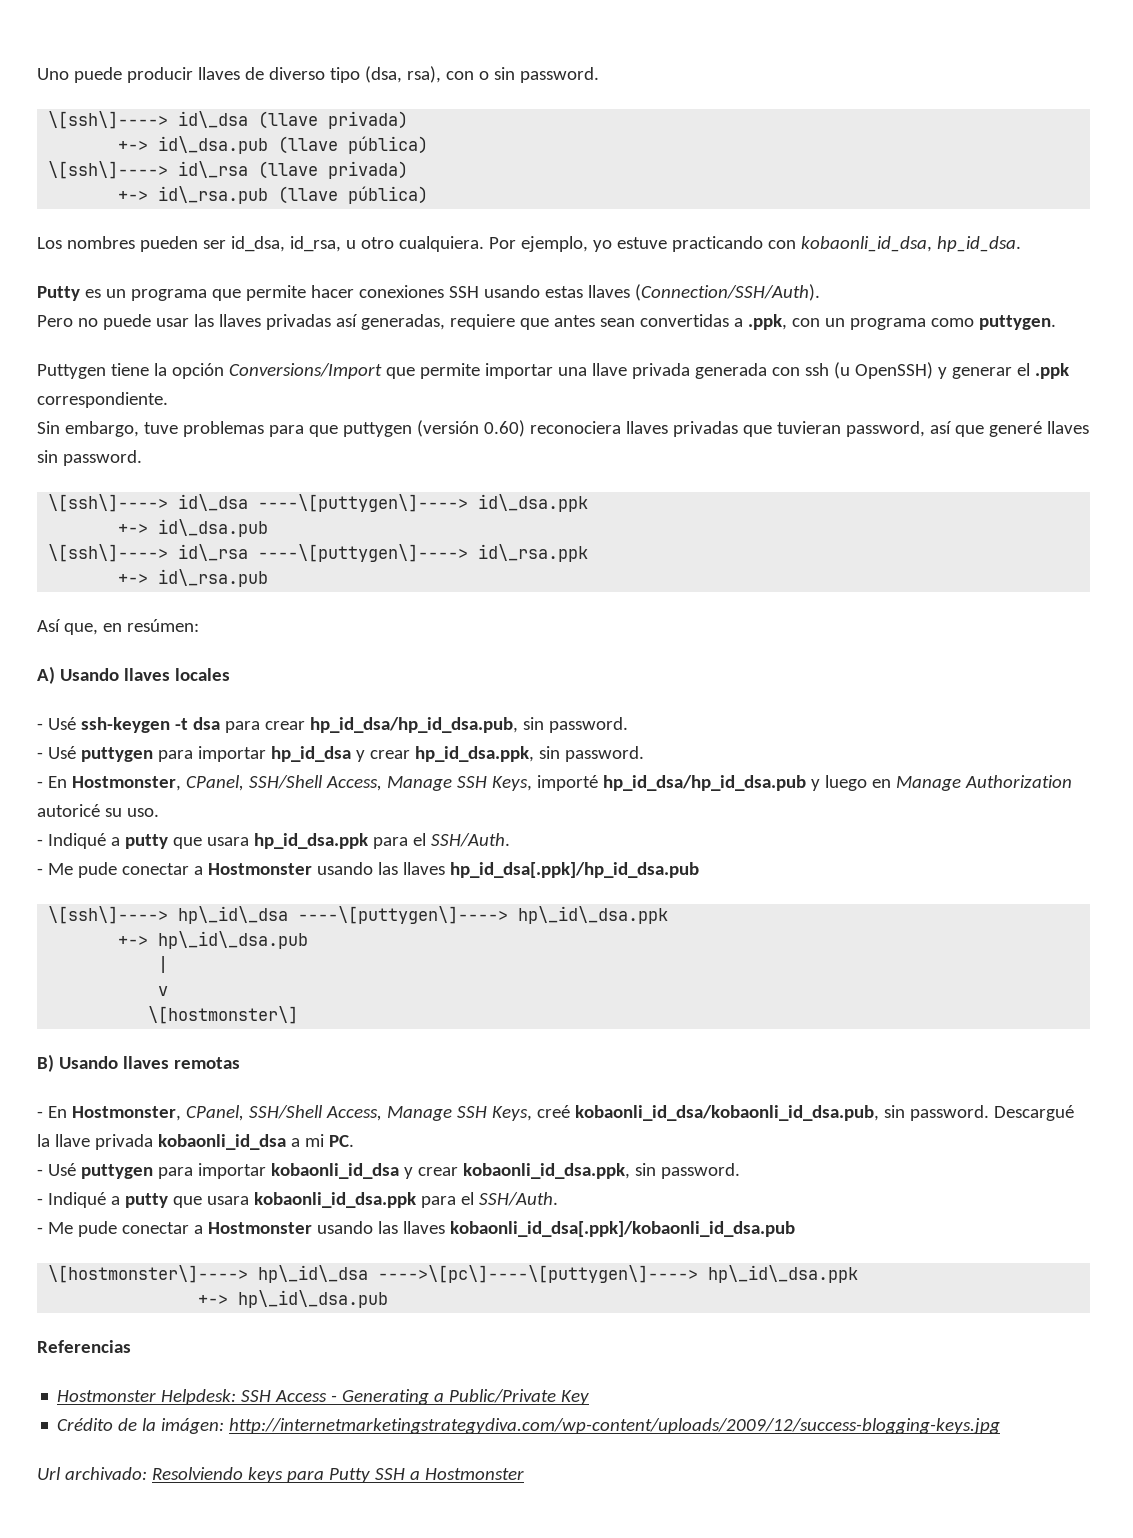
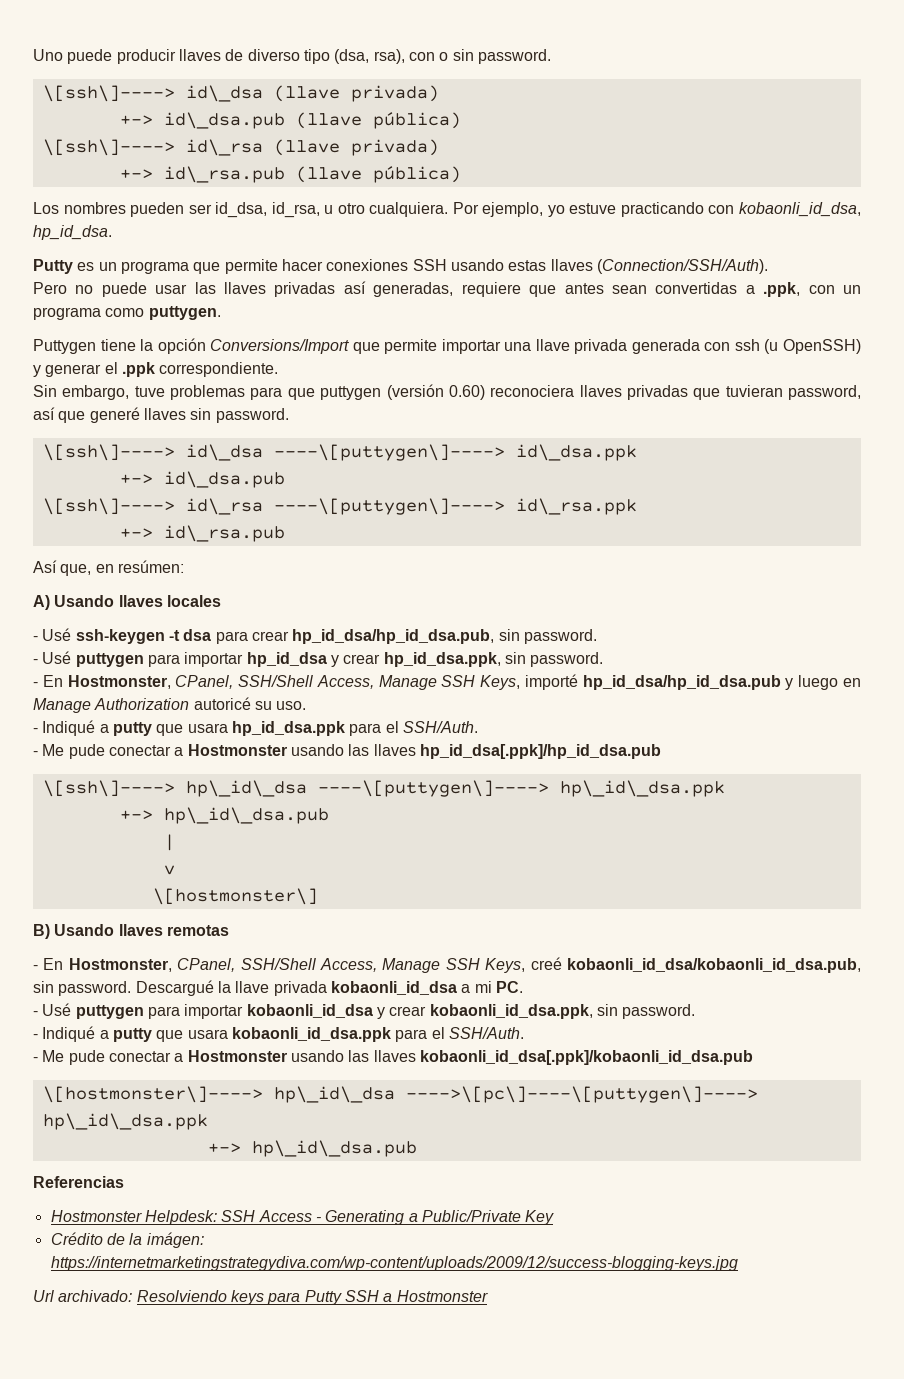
[229,1418,1001,1434] http://internetmarketingstrategydiva.com/wp-content/uploads/2009/12/success-blogging-keys.jpg -> [50,1256,738,1271] https://internetmarketingstrategydiva.com/wp-content/uploads/2009/12/success-blogging-keys.jpg

